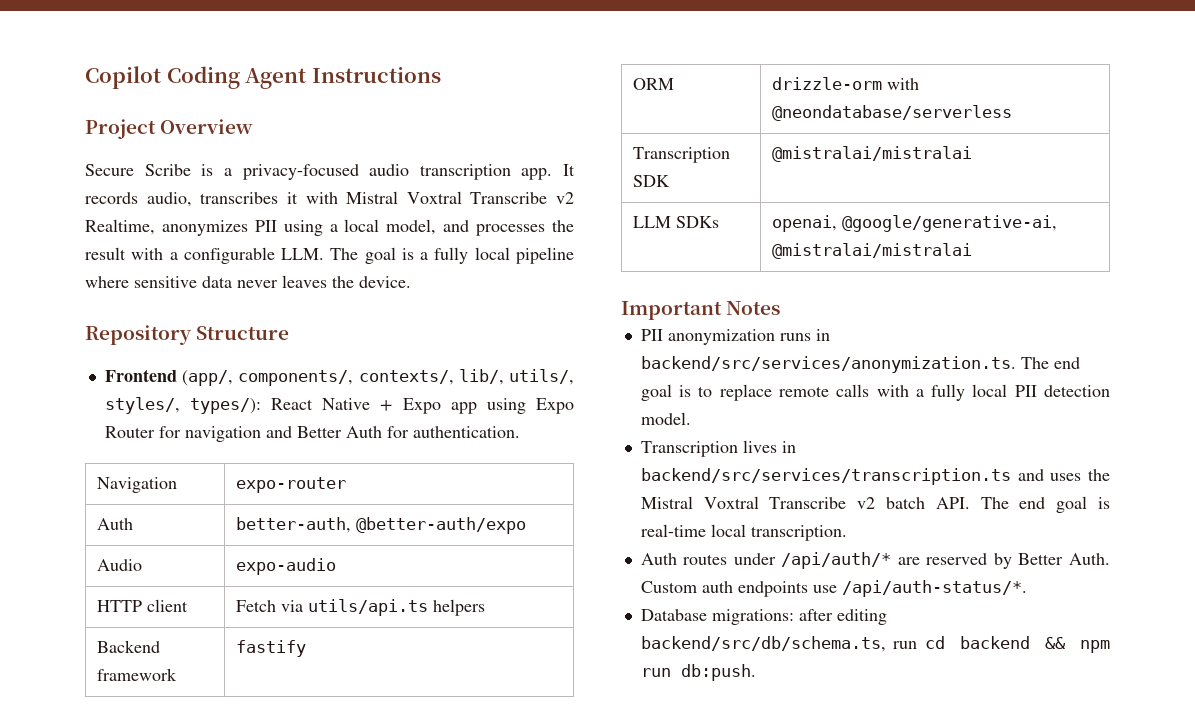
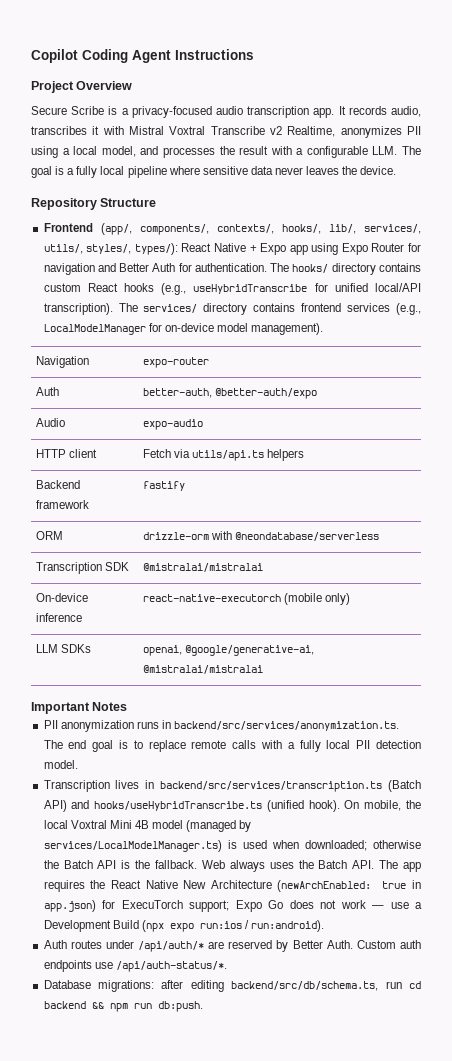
[458,369,504,385] lib/, -> [281,224,421,234] hooks/, lib/, services/,
(520, 432) none -> [270,263,422,275] [43,283,421,295] [43,303,421,315] [43,323,324,335] The hooks/ directory contains custom React hooks (e.g., useHybridTranscribe for unified local/API transcription). The services/ directory contains frontend services (e.g., LocalModelManager for on-device model management).
(973, 154) none -> [36,593,89,602] [36,613,83,622] [143,593,351,605] // On-device inference | react-native-executorch (mobile only)
[1017,469,1110,481] [640,496,1110,513] [640,524,847,541] and uses the Mistral Voxtral Transcribe v2 batch API. The end goal is real-time local transcription. -> [388,780,421,792] [43,800,422,812] [43,820,252,832] [43,840,421,852] [43,860,422,872] [43,880,422,892] [43,900,423,912] [43,920,325,932] (Batch API) and hooks/useHybridTranscribe.ts (unified hook). On mobile, the local Voxtral Mini 4B model (managed by services/LocalModelManager.ts) is used when downloaded; otherwise the Batch API is the fallback. Web always uses the Batch API. The app requires the React Native New Architecture (newArchEnabled: true in app.json) for ExecuTorch support; Expo Go does not work — use a Development Build (npx expo run:ios / run:android).

